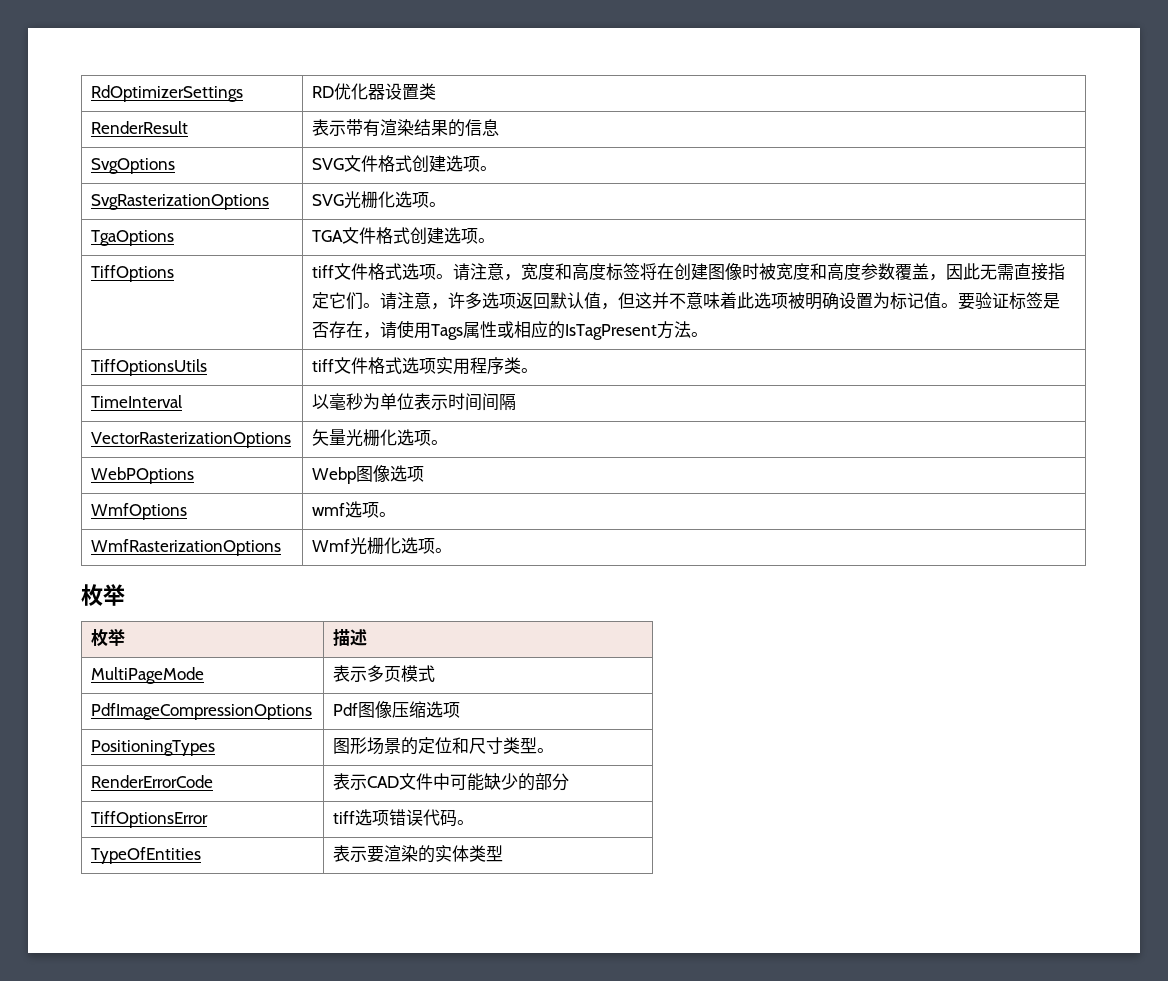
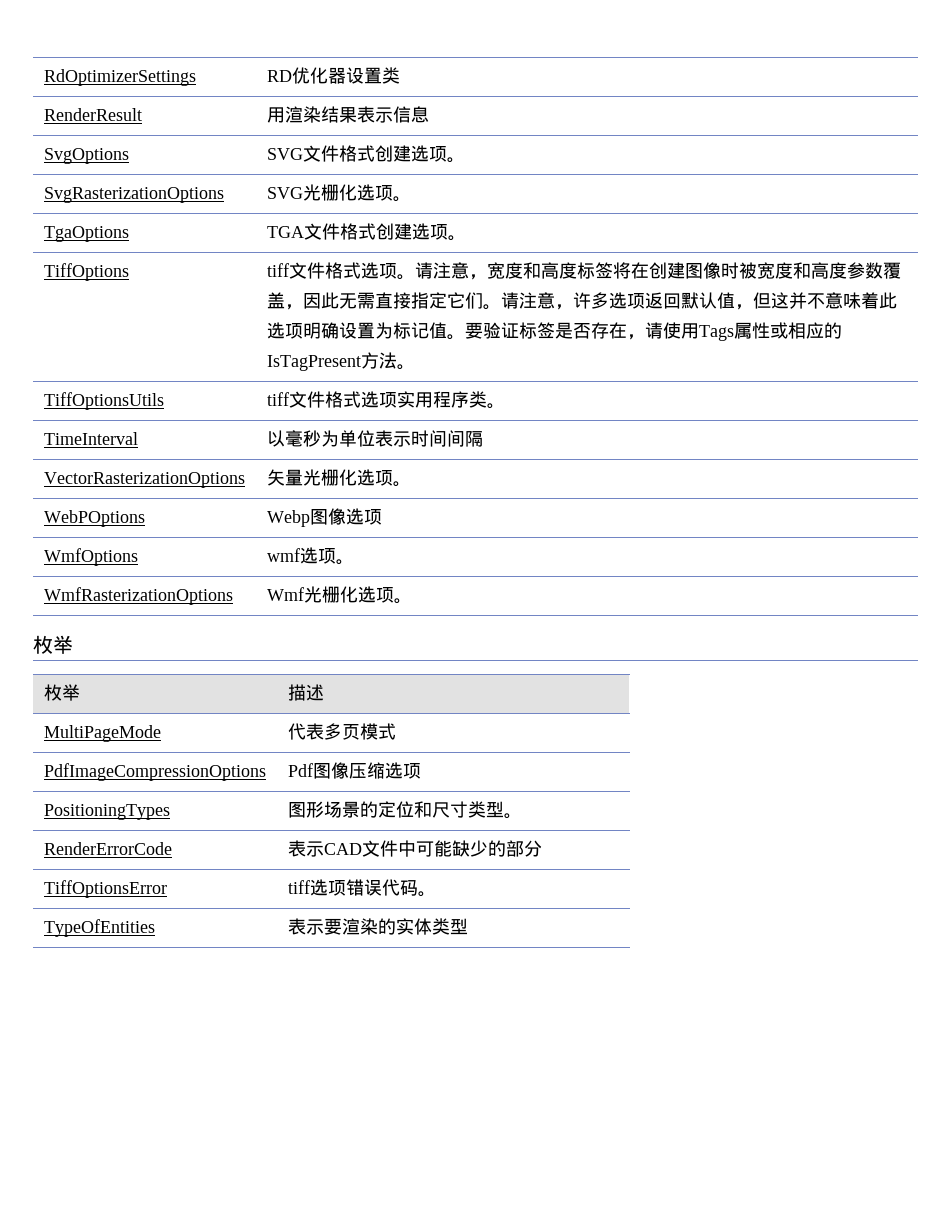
[312,119,381,137] 表示带有 -> [266,107,285,123] 用
[448,119,466,137] 的 -> [356,106,393,123] 表示
[788,292,806,309] 被 -> (303, 331) none
[333,665,368,682] 表示 -> [287,723,324,740] 代表

